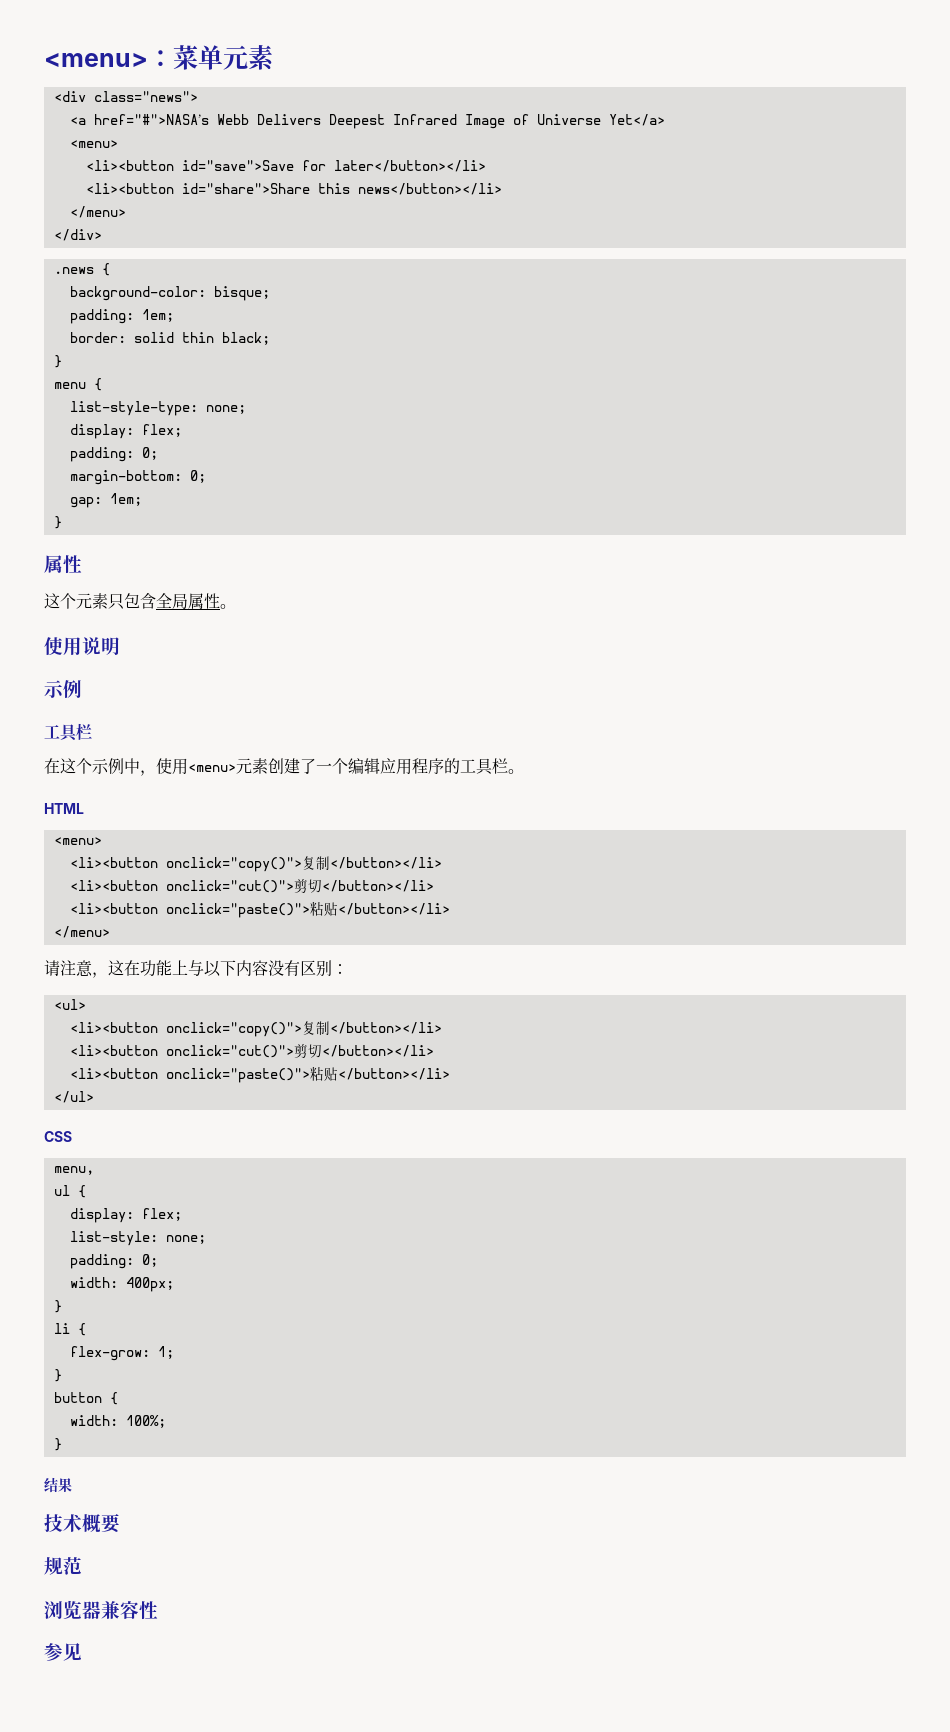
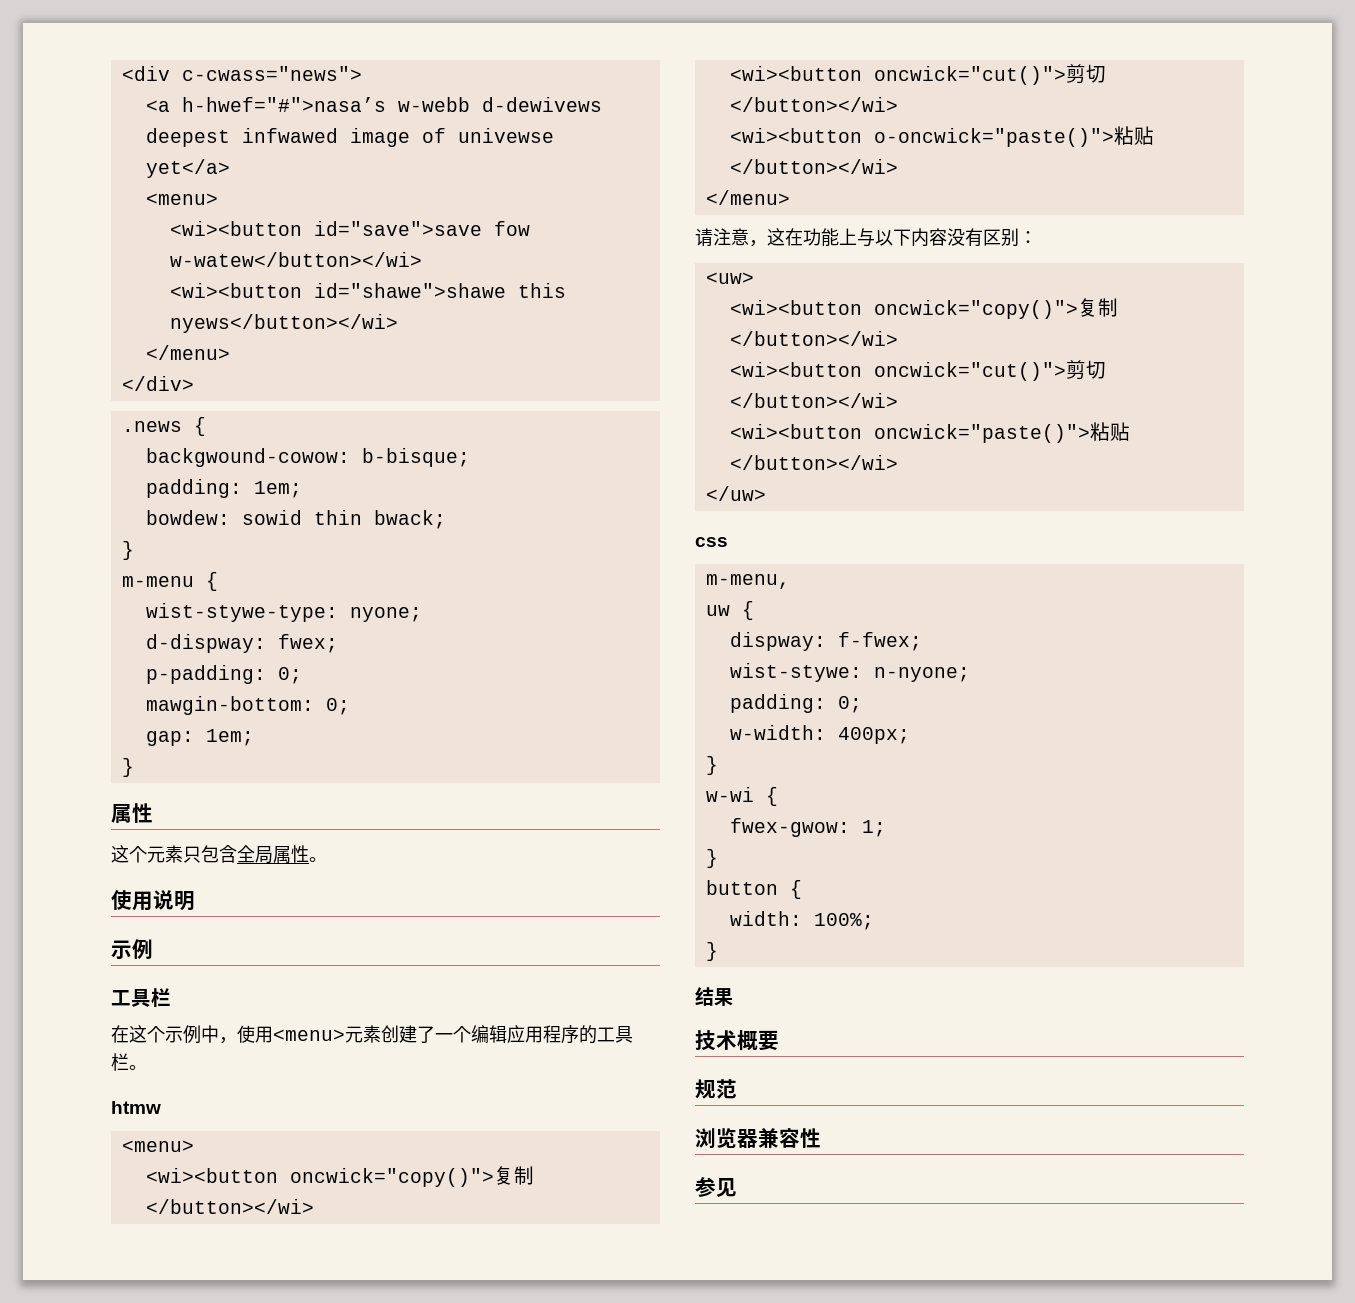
[44,45,274,70] [53,91,198,102] [69,114,665,129] [69,140,118,148] [85,160,486,172] [85,183,502,195] <menu>：菜单元素 // <div class="news"> // <a href="#">NASA’s Webb Delivers Deepest Infrared Image of Universe Yet</a> // <menu> // <li><button id="save">Save for later</button></li> // <li><button id="share">Share this news</button></li> -> [121,66,362,81] [145,97,602,112] [145,128,554,147] [145,159,230,178] [145,193,218,205] [169,221,530,236] [169,252,422,267] [169,283,566,298] [169,314,398,333] <div c-cwass="news"> // <a h-hwef="#">nasa’s w-webb d-dewivews deepest infwawed image of univewse yet</a> // <menu> // <wi><button id="save">save fow w-watew</button></wi> // <wi><button id="shawe">shawe this nyews</button></wi>
[69,286,270,301] background-color: bisque; -> [145,448,470,467] backgwound-cowow: b-bisque;
[69,332,270,345] [53,355,62,368] [53,378,102,391] [69,401,246,416] [69,424,182,439] [69,447,158,462] [69,470,182,485] border: solid thin black; // } // menu { // list-style-type: none; // display: flex; // padding: 0; // margin-bottom: -> [145,510,446,529] [121,541,134,560] [121,572,218,591] [145,603,422,622] [145,634,338,653] [145,665,302,684] [145,696,314,715] bowdew: sowid thin bwack; // } // m-menu { // wist-stywe-type: nyone; // d-dispway: fwex; // p-padding: 0; // mawgin-bottom:
[44,803,84,814] [53,837,102,845] [69,856,442,872] [69,879,434,893] [69,901,450,918] HTML // <menu> // <li><button onclick="copy()">复制</button></li> // <li><button onclick="cut()">剪切</button></li> // <li><button onclick="paste()">粘贴</button></li> -> [111,1101,161,1114] [121,1140,194,1152] [145,1166,534,1187] [145,1199,314,1214] [729,64,1106,85] [729,97,898,112] [729,126,1154,147] [729,159,898,174] htmw // <menu> // <wi><button oncwick="copy()">复制</button></wi> // <wi><button oncwick="cut()">剪切</button></wi> // <wi><button o-oncwick="paste()">粘贴</button></wi>
[53,999,86,1010] [69,1021,442,1037] [69,1044,434,1058] [69,1066,450,1083] [53,1091,94,1103] [44,1131,72,1142] [53,1166,94,1175] [53,1185,86,1198] [69,1208,182,1223] [69,1231,206,1246] [69,1254,158,1269] [69,1277,118,1288] <ul> // <li><button onclick="copy()">复制</button></li> // <li><button onclick="cut()">剪切</button></li> // <li><button onclick="paste()">粘贴</button></li> // </ul> // CSS // menu, // ul { // display: flex; // list-style: none; // padding: 0; // width: -> [705,272,754,284] [729,298,1118,319] [729,331,898,346] [729,360,1106,381] [729,393,898,408] [729,422,1130,443] [729,455,898,470] [705,486,766,501] [695,537,728,547] [705,574,790,589] [705,601,754,620] [729,632,922,651] [729,663,970,682] [729,694,862,713] [729,725,826,740] <uw> // <wi><button oncwick="copy()">复制</button></wi> // <wi><button oncwick="cut()">剪切</button></wi> // <wi><button oncwick="paste()">粘贴</button></wi> // </uw> // css // m-menu, // uw { // dispway: f-fwex; // wist-stywe: n-nyone; // padding: 0; // w-width:
[53,1323,86,1336] [69,1346,150,1361] li { // flex-grow: -> [705,787,778,806] [729,818,850,837] w-wi { // fwex-gwow:

